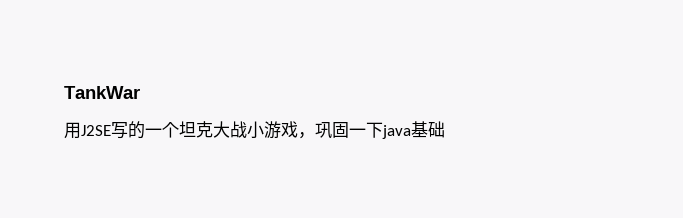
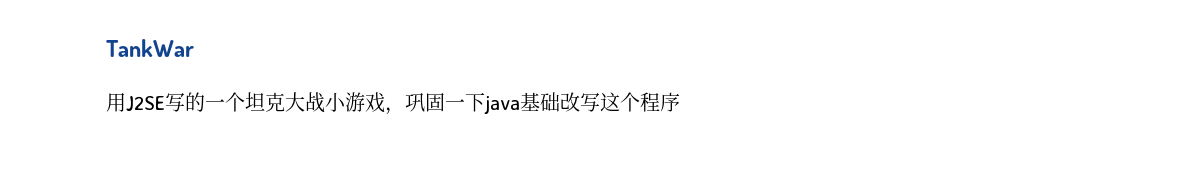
(445, 129) none -> [560,92,680,112] 改写这个程序

